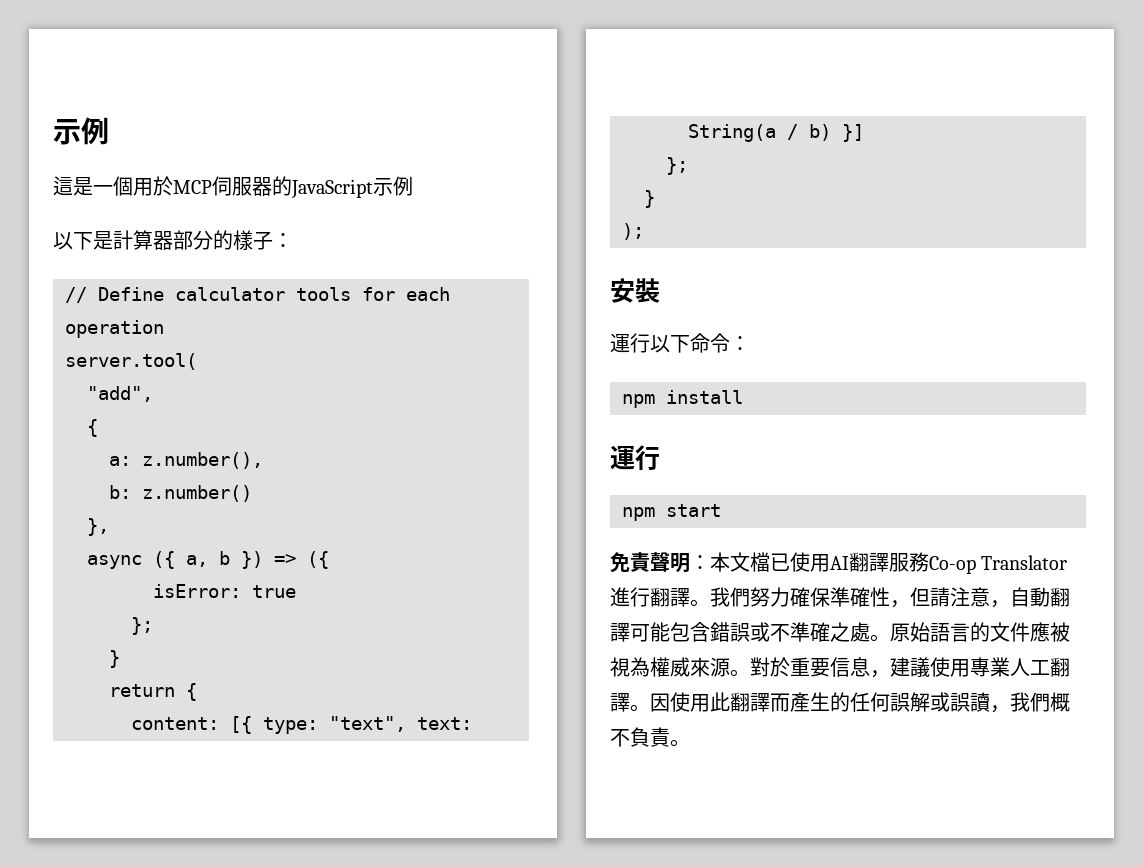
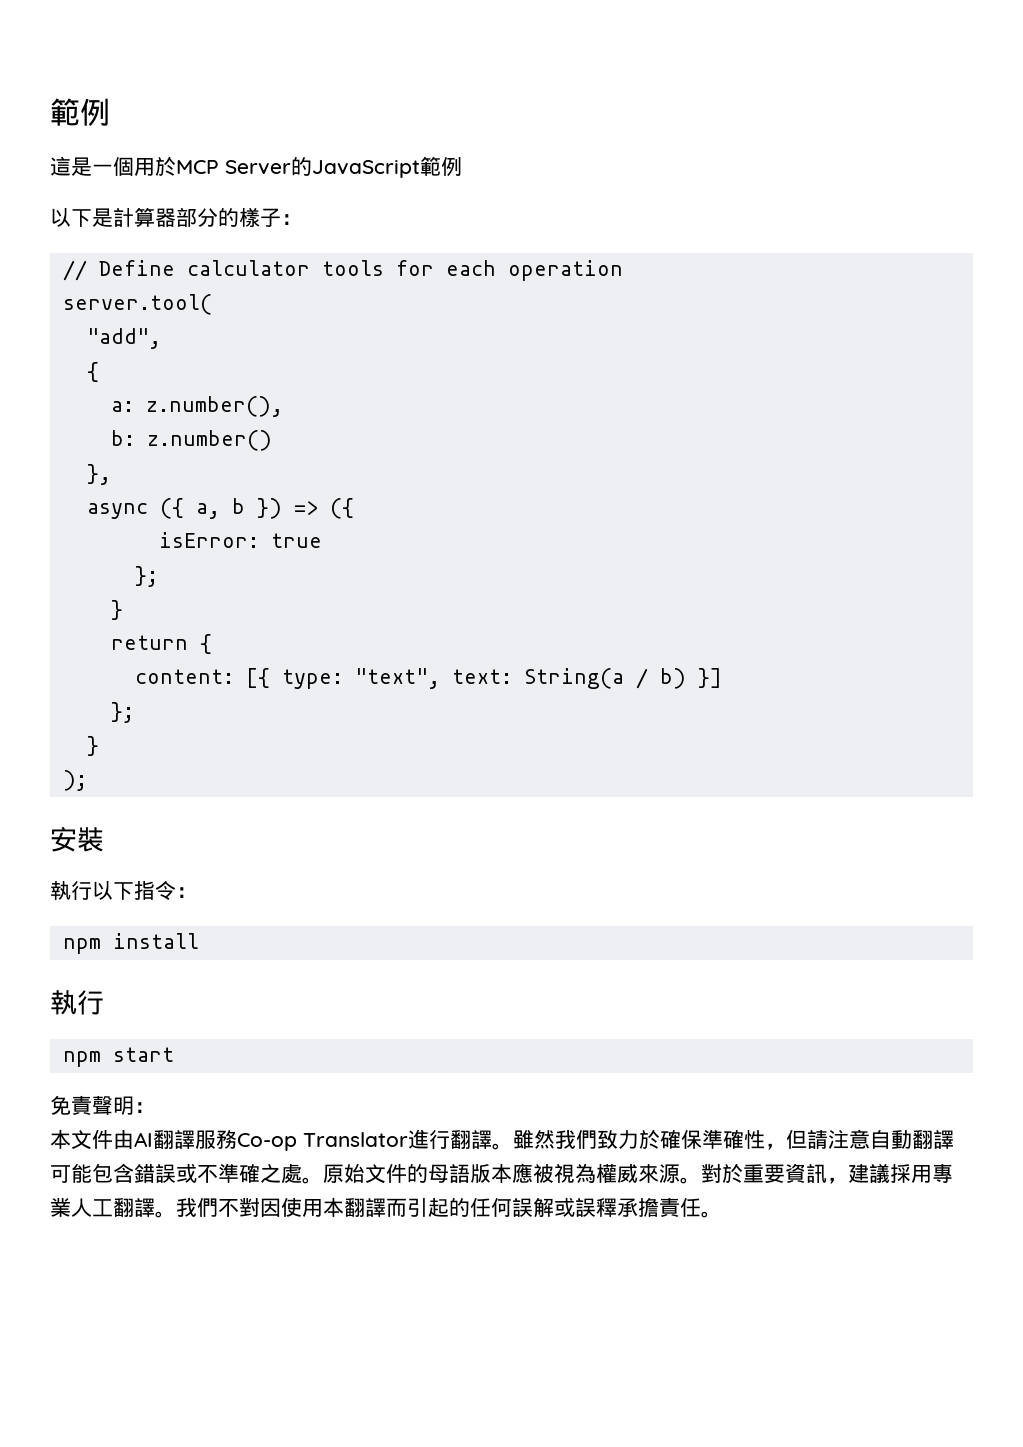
[53,119,81,145] 示 -> [50,98,80,126] 範
[212,176,393,199] 伺服器的JavaScript示 -> [225,156,441,178] Server的JavaScript範
[610,333,710,353] 運行以下命 -> [50,881,155,900] 執行以下指
[610,445,635,470] 運 -> [50,990,77,1015] 執
[710,552,830,572] 本文檔已使用 -> [50,1129,134,1150] // 本文件由
[710,587,790,607] 我們努力 -> [513,1129,660,1149] 雖然我們致力於
[990,600,1010,608] ， -> (870, 1139) none
[930,622,1030,642] 語言的文件 -> [365,1163,512,1184] 文件的母語版本
[830,657,950,678] 信息，建議使 -> [785,1163,911,1184] 資訊，建議採
[650,692,1070,713] [610,727,670,747] 因使用此翻譯而產生的任何誤解或誤讀，我們概不負責 -> [176,1197,701,1218] 我們不對因使用本翻譯而引起的任何誤解或誤釋承擔責任

